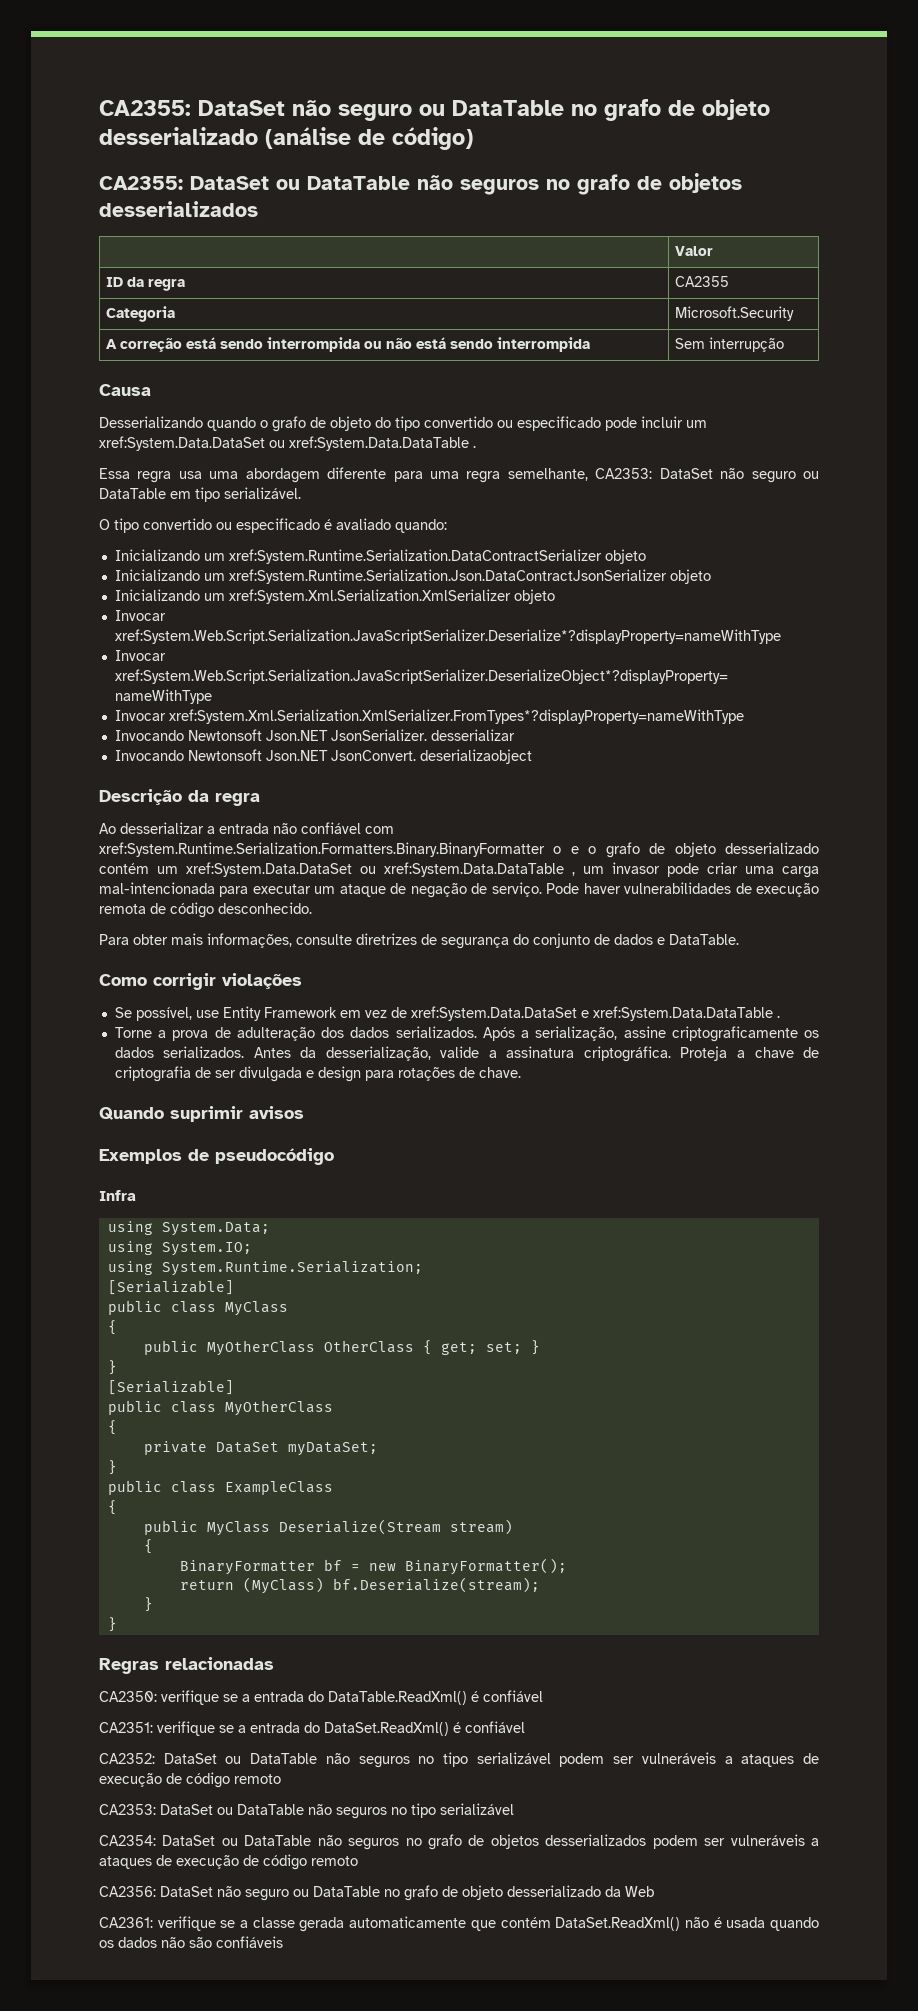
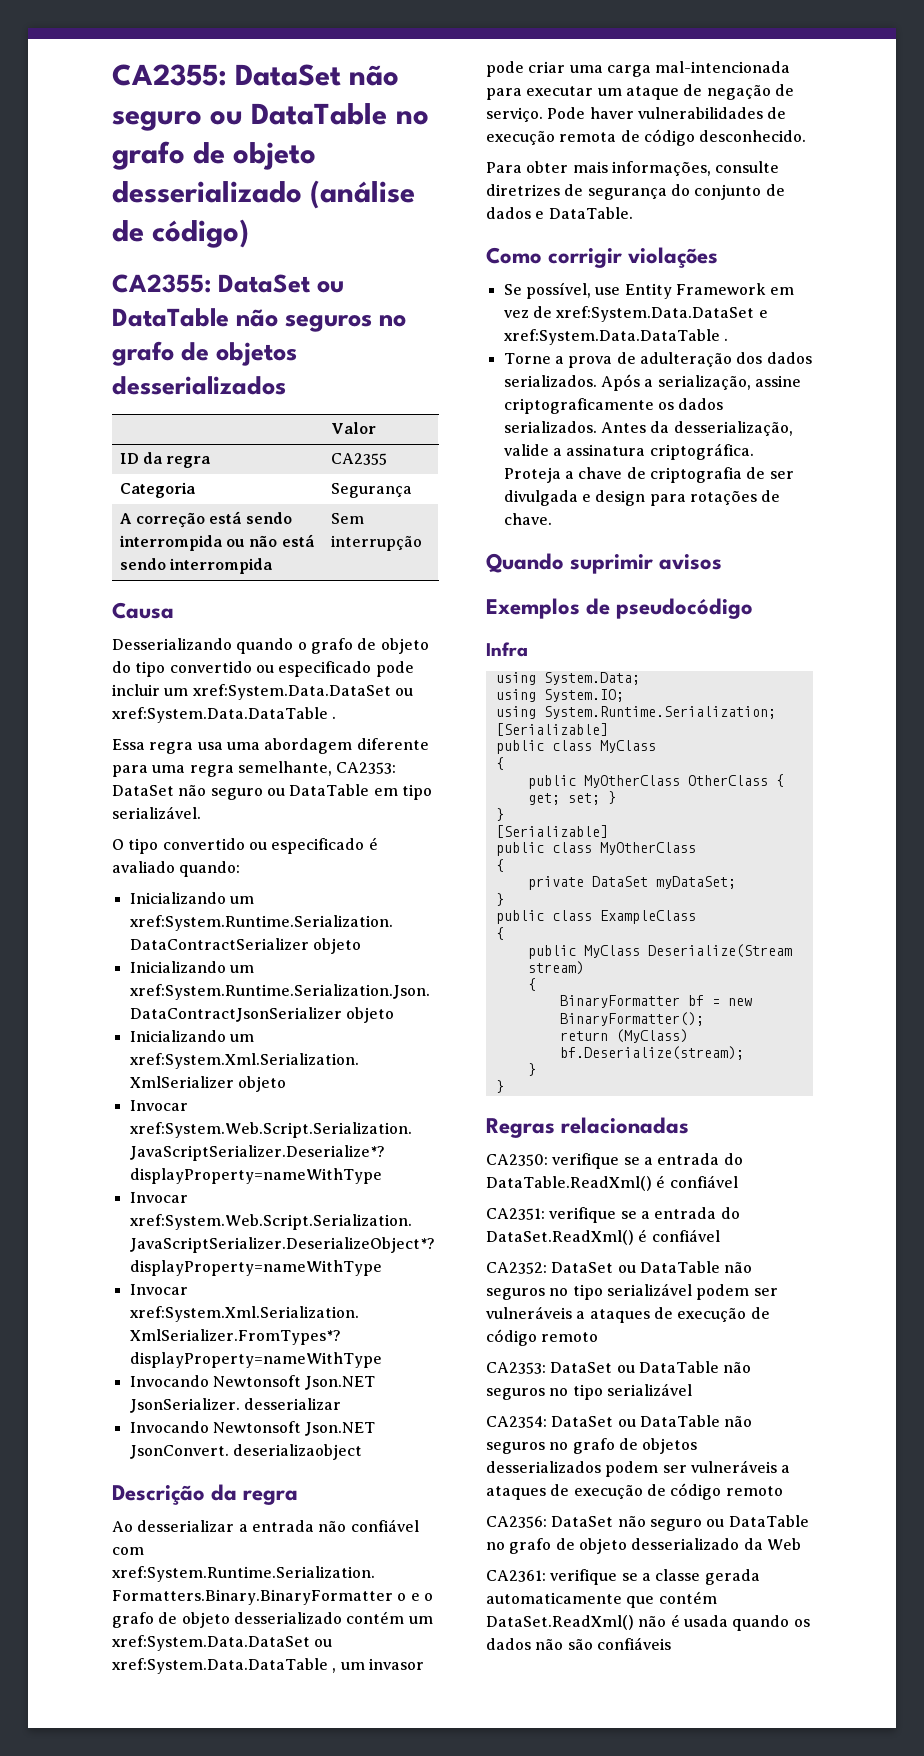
[675,306,795,321] Microsoft.Security -> [330,483,412,498] Segurança

